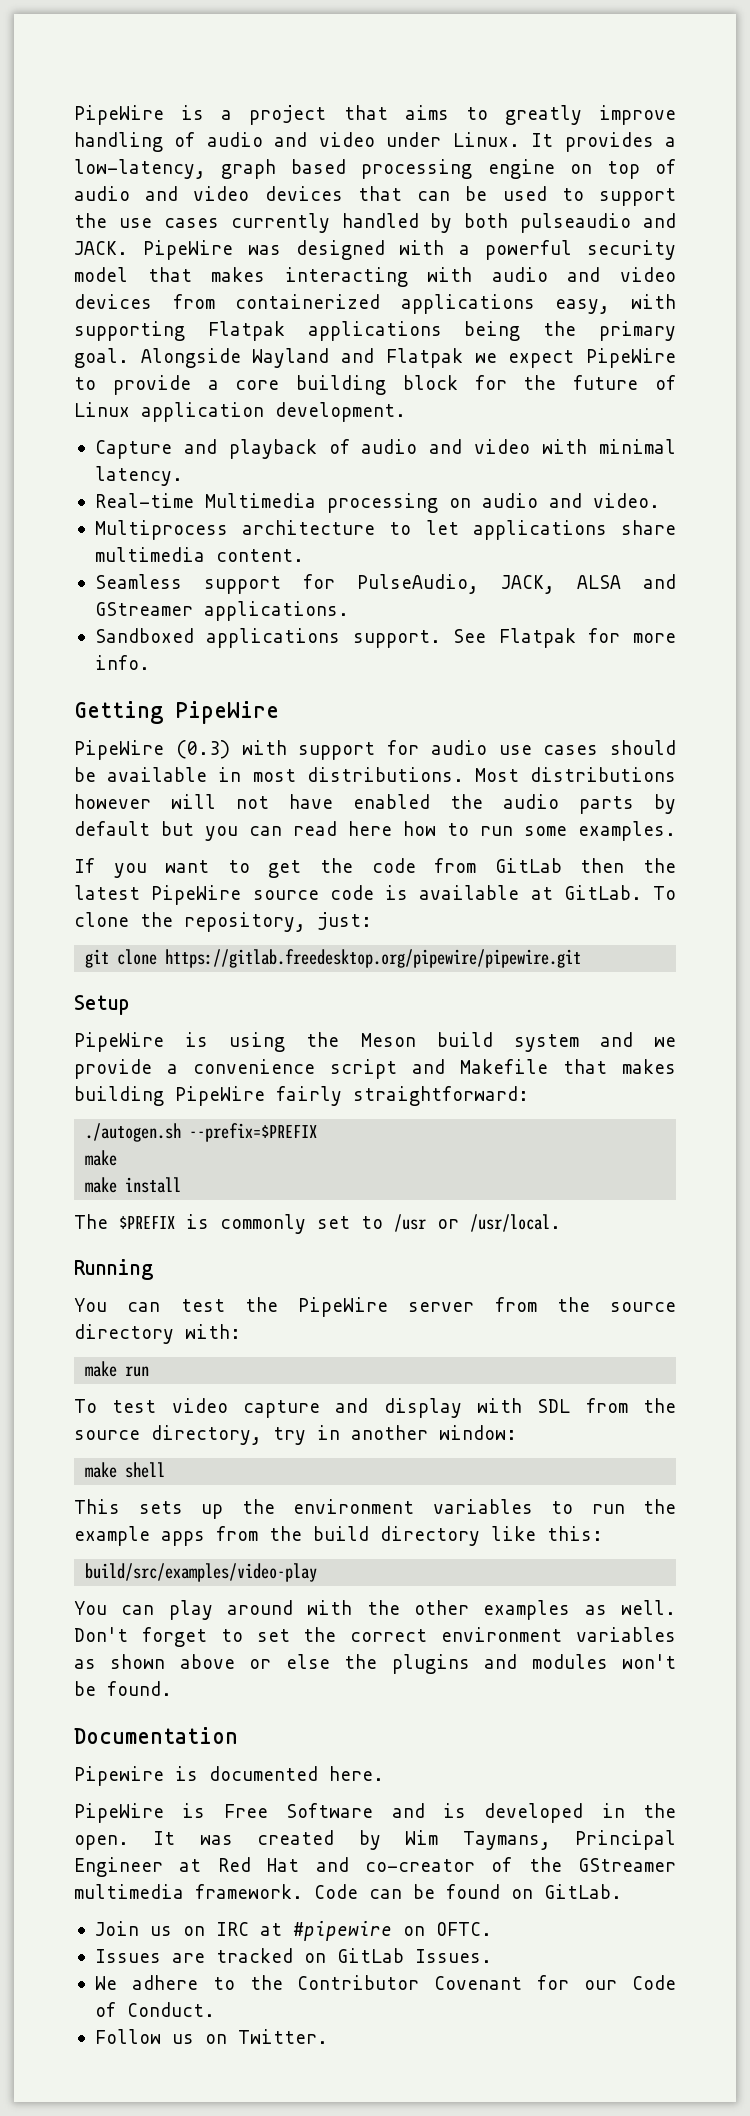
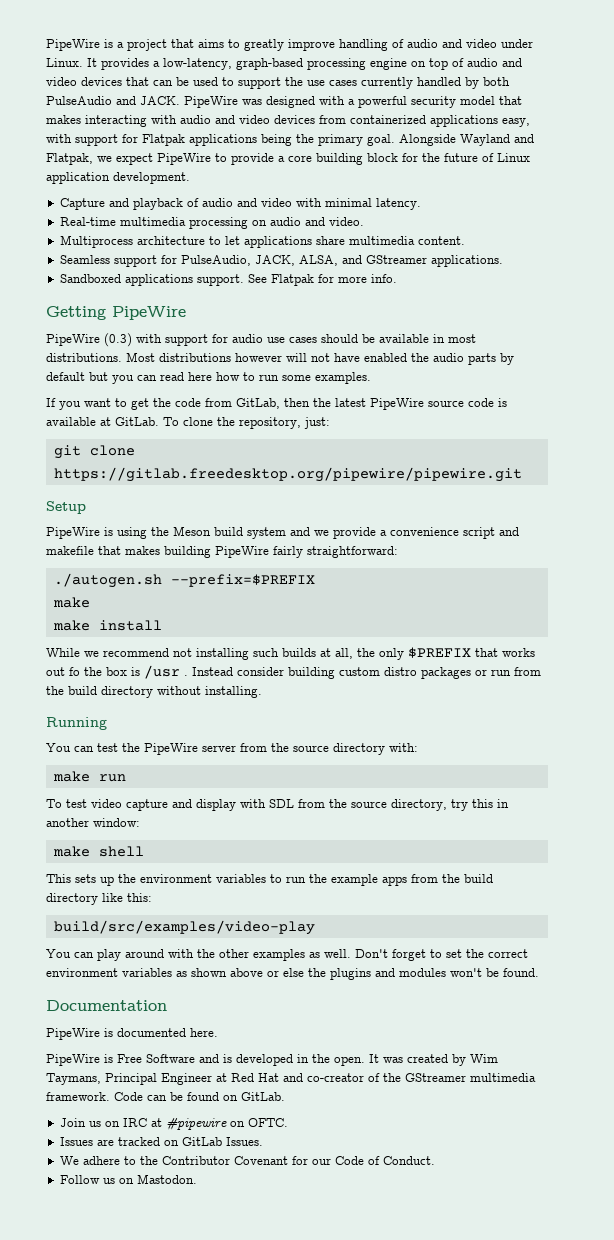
[221,159,347,179] graph based -> [236,58,303,70] graph-based
[520,213,632,233] pulseaudio -> [46,96,112,105] PulseAudio
[74,321,185,341] supporting -> [75,134,138,146] support for
[385,348,463,368] Flatpak -> [46,153,93,165] Flatpak,
[204,493,316,508] Multimedia -> [119,217,186,226] multimedia
[576,575,621,589] ALSA -> [298,255,338,266] ALSA,
[494,858,562,873] GitLab -> [236,398,280,409] GitLab,
[460,1059,548,1074] Makefile -> [46,546,94,555] makefile
[74,1214,561,1234] The $PREFIX is commonly set to /usr or /usr/local. -> [46,647,535,660] [46,665,541,679] [46,686,262,698] While we recommend not installing such builds at all, the only $PREFIX that works out fo the box is /usr . Instead consider building custom distro packages or run from the build directory without installing.
(306, 1436) none -> [472,799,493,808] this
[74,1766,164,1786] Pipewire -> [46,1028,100,1040] PipeWire
[237,2029,328,2044] Twitter. -> [136,1174,197,1184] Mastodon.

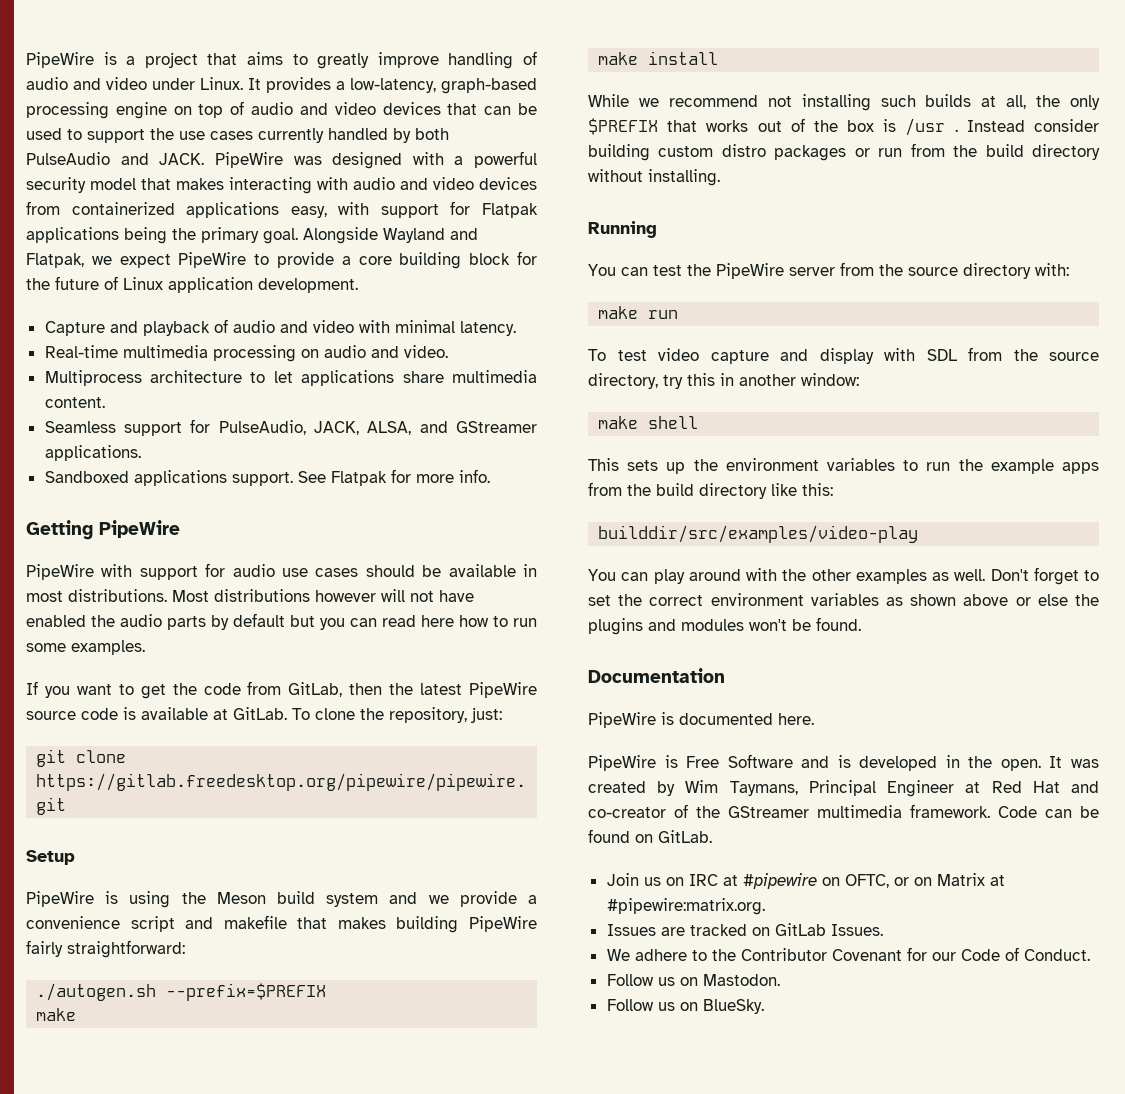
[104,333,132,347] (0.3) -> (94, 572) none
[69,667,80,676] fo -> [790,118,805,132] of
[53,920,315,935] build/src/examples/video-play -> [598,525,919,543] builddir/src/examples/video-play
[247,1118,288,1127] OFTC. -> [844,873,1005,888] [606,898,765,915] OFTC, or on Matrix at #pipewire:matrix.org.
(197, 1179) none -> [606,999,764,1014] // Follow us on BlueSky.

